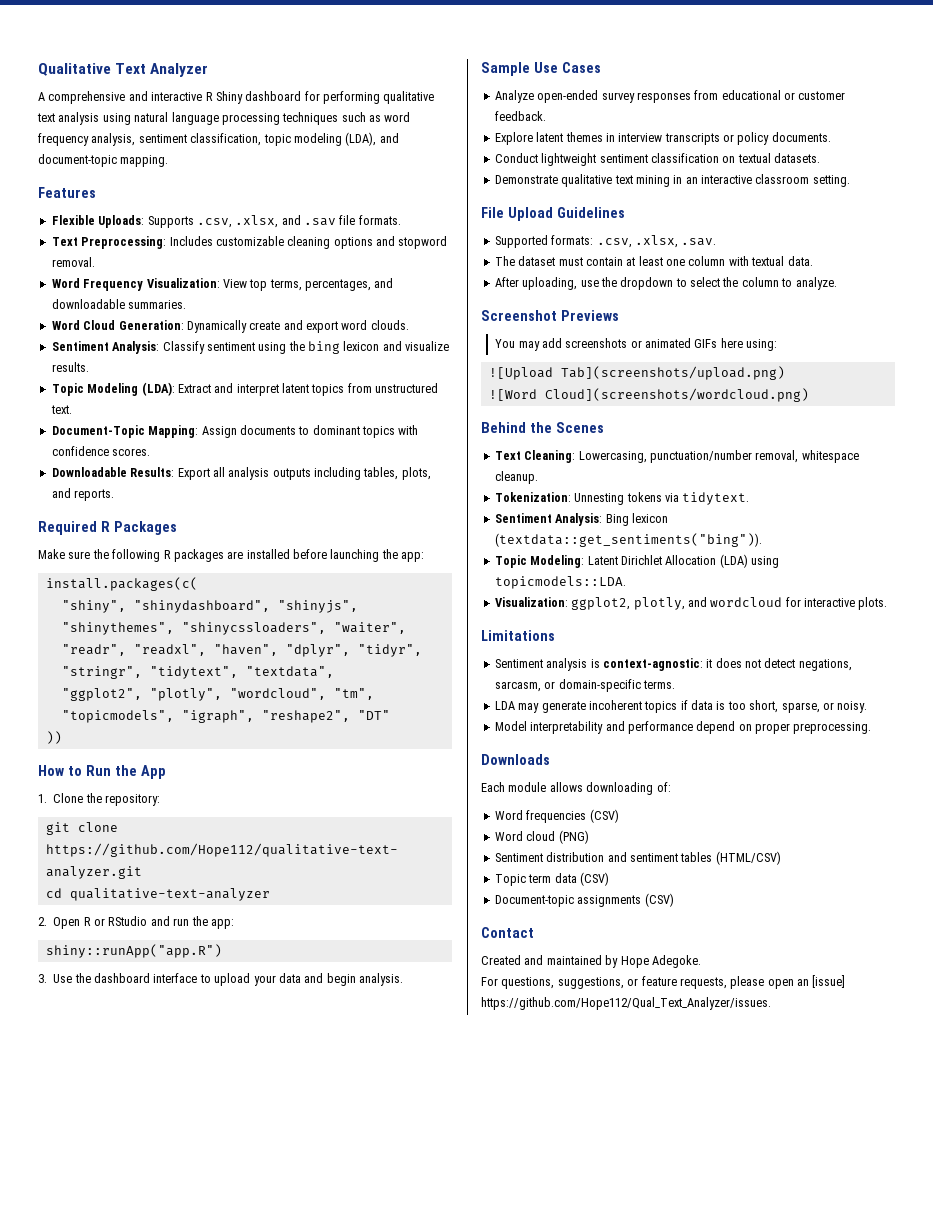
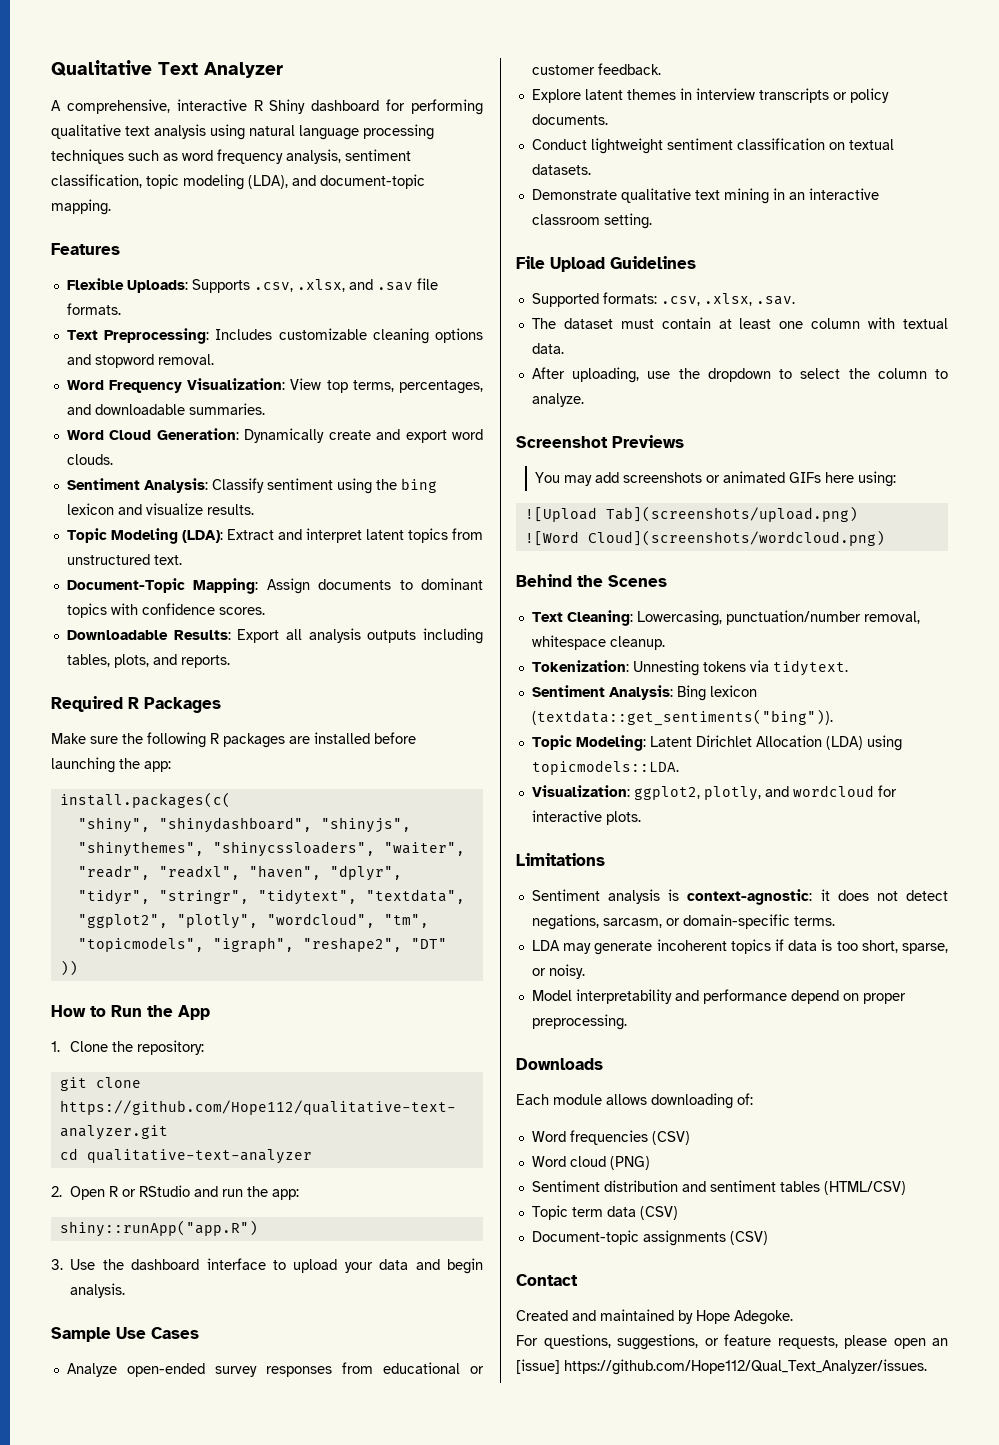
[48,91,148,104] comprehensive and -> [66,99,170,114] comprehensive,

